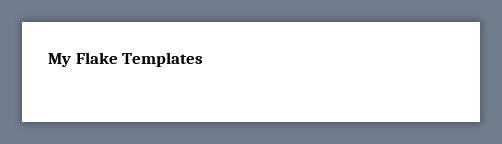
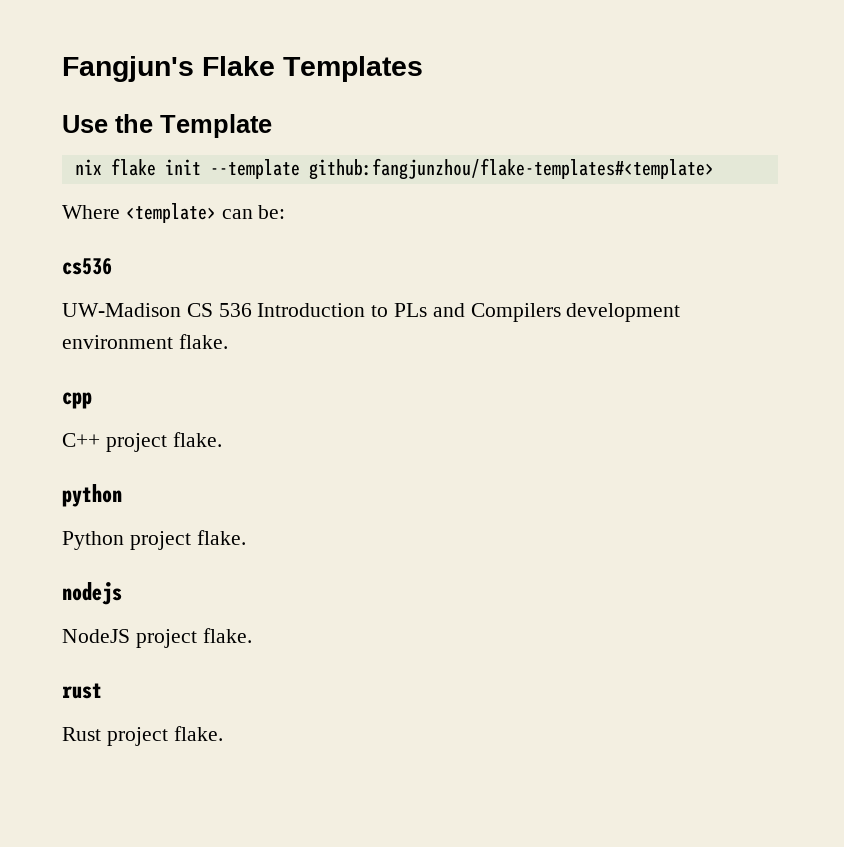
[48,53,71,67] My -> [62,56,194,82] Fangjun's
(204, 59) none -> [62,114,272,138] [74,158,714,180] [62,203,286,223] [62,258,112,275] [62,303,681,322] [62,334,228,349] [62,392,92,409] [62,432,222,452] [62,484,122,507] [62,530,246,550] [62,582,122,605] [62,628,252,648] [62,683,102,699] [62,726,223,746] // Use the Template // nix flake init --template github:fangjunzhou/flake-templates#<template> // Where <template> can be: // cs536 // UW-Madison CS 536 Introduction to PLs and Compilers development environment flake. // cpp // C++ project flake. // python // Python project flake. // nodejs // NodeJS project flake. // rust // Rust project flake.

